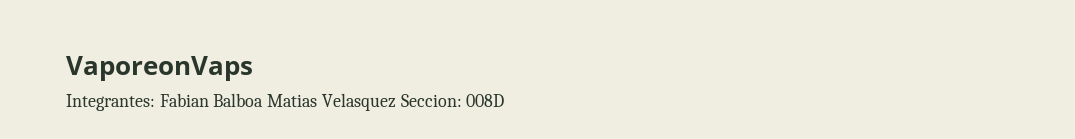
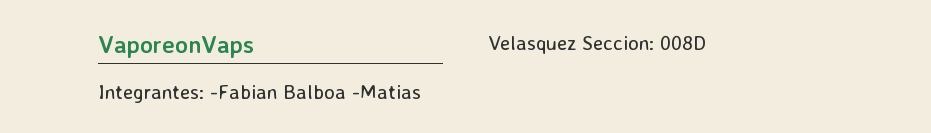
[159,93,318,107] Fabian Balboa Matias -> [210,85,421,99] -Fabian Balboa -Matias

